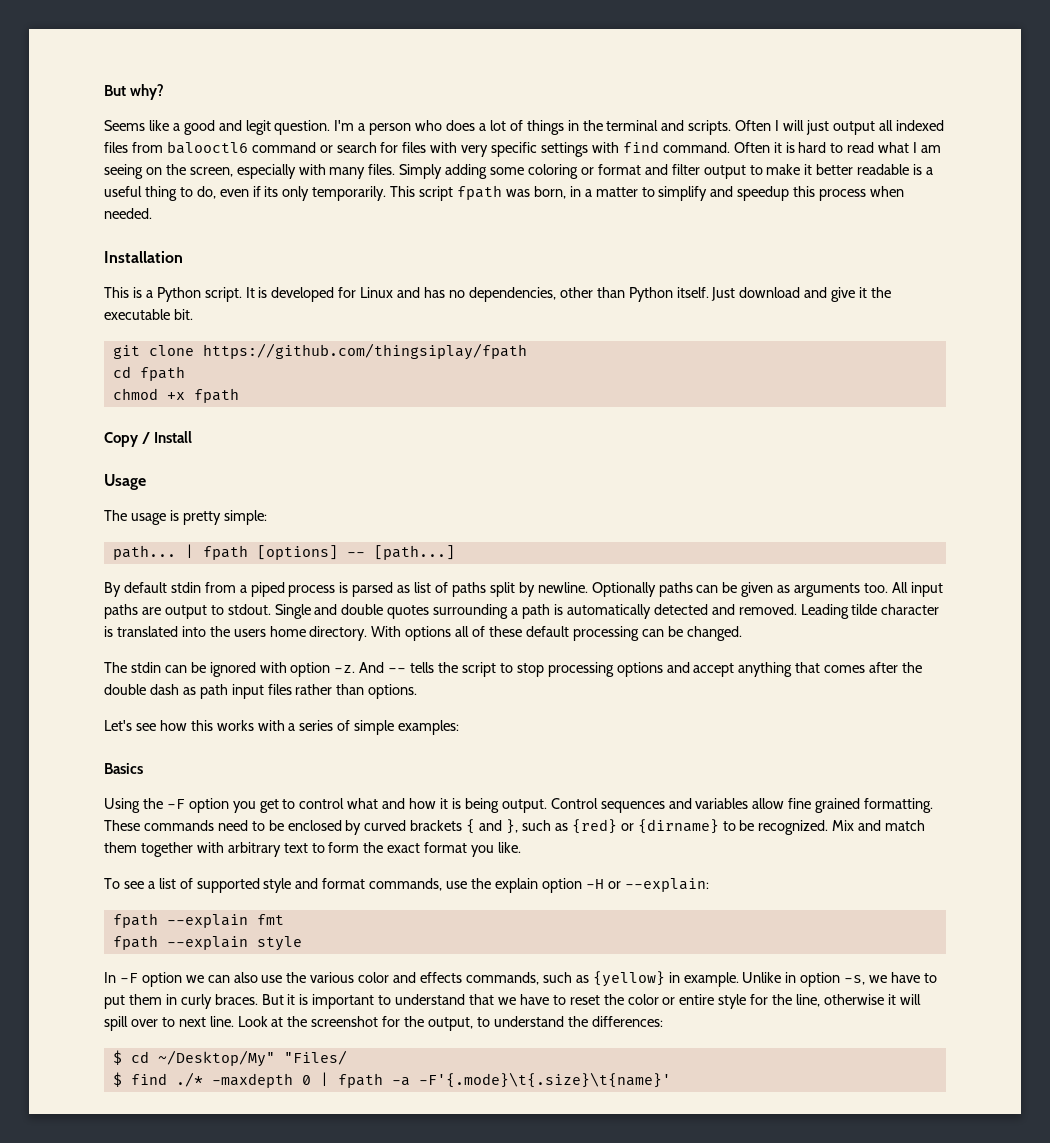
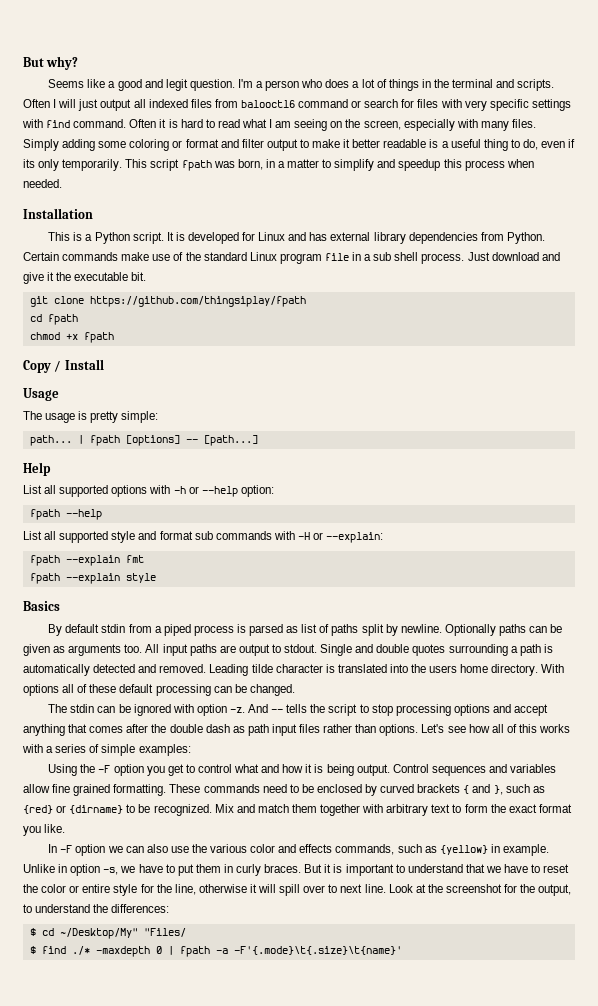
[448,287,709,302] no dependencies, other than Python itself. -> [330,232,545,244] [23,252,465,264] external library dependencies from Python. Certain commands make use of the standard Linux program file in a sub shell process.
(455, 552) none -> [23,462,51,476] [23,485,274,497] [29,509,102,520] [23,531,384,543] [29,555,144,566] [29,573,156,584] [23,601,60,611] // Help // List all supported options with -h or --help option: // fpath --help // List all supported style and format sub commands with -H or --explain: // fpath --explain fmt // fpath --explain style // Basics
(418, 691) // -> (419, 730) none
(187, 725) none -> [491,724,517,733] all of
[104,763,143,774] // Basics -> (191, 750) none
[104,878,709,893] [112,913,284,928] [112,935,302,951] // To see a list of supported style and format commands, use the explain option -H or --explain: // fpath --explain fmt // fpath --explain style -> (66, 828) none

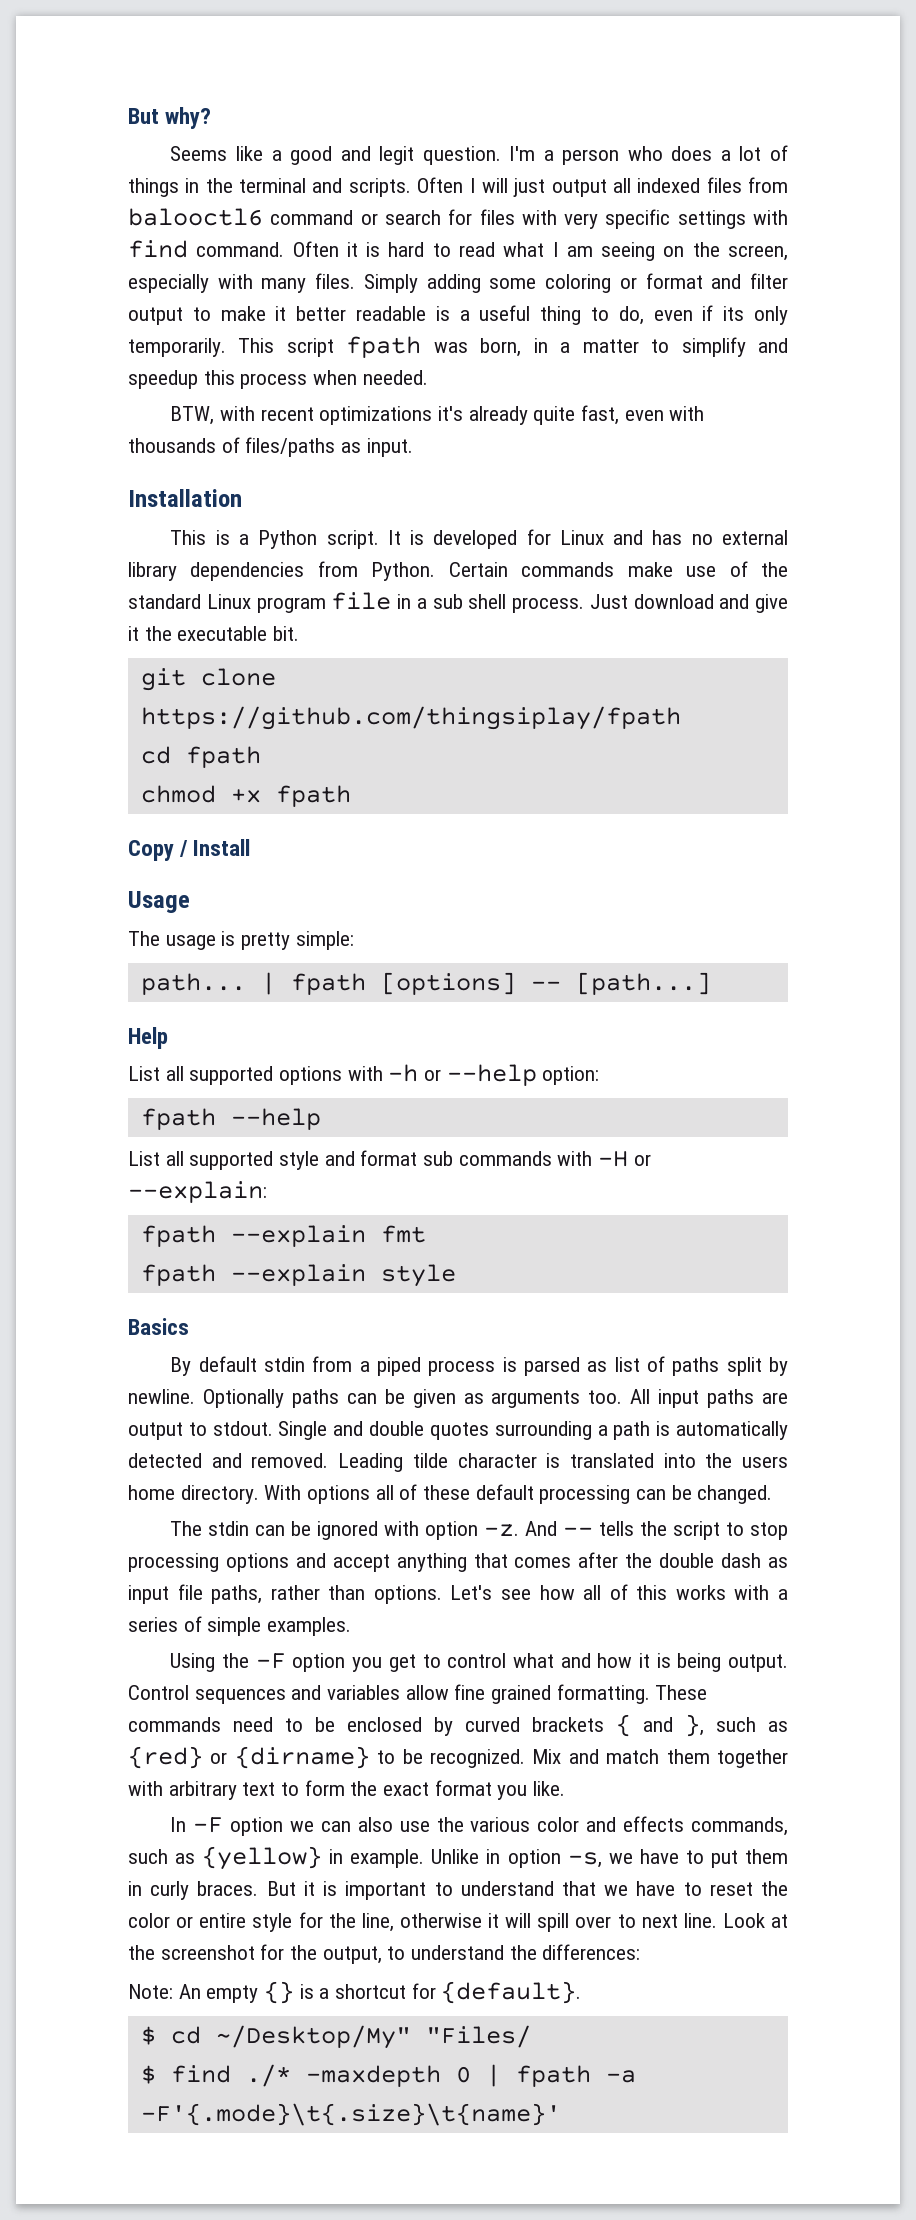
(62, 183) none -> [170,405,705,425] [128,437,413,457] // BTW, with recent optimizations it's already quite fast, even with thousands of files/paths as input.
(328, 236) none -> [691,534,713,545] no
[247,724,321,736] path input files -> [128,1584,263,1604] input file paths,
[138,744,191,756] examples: -> [267,1617,352,1636] examples.
(170, 908) none -> [128,1981,582,2004] // Note: An empty {} is a shortcut for {default}.

